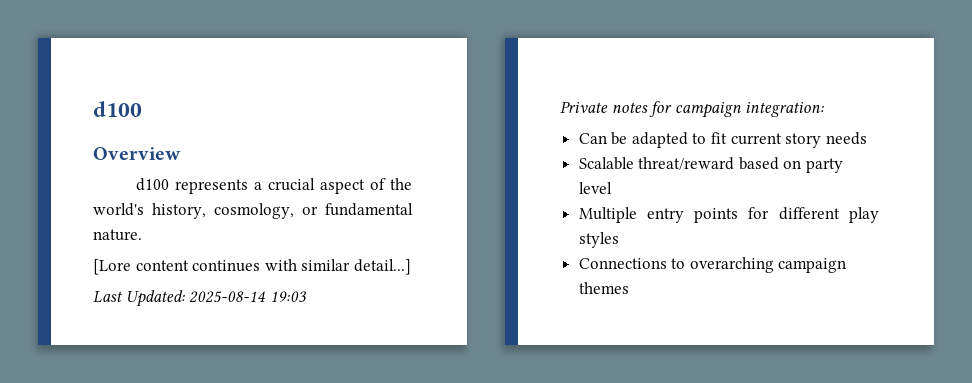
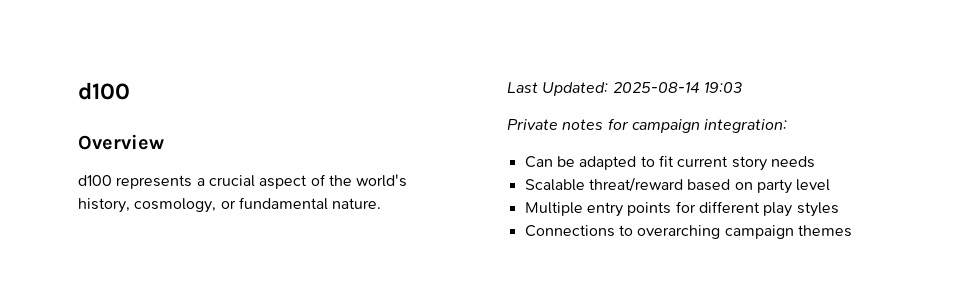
[93,259,411,275] // [Lore content continues with similar detail...] -> (382, 203) none

